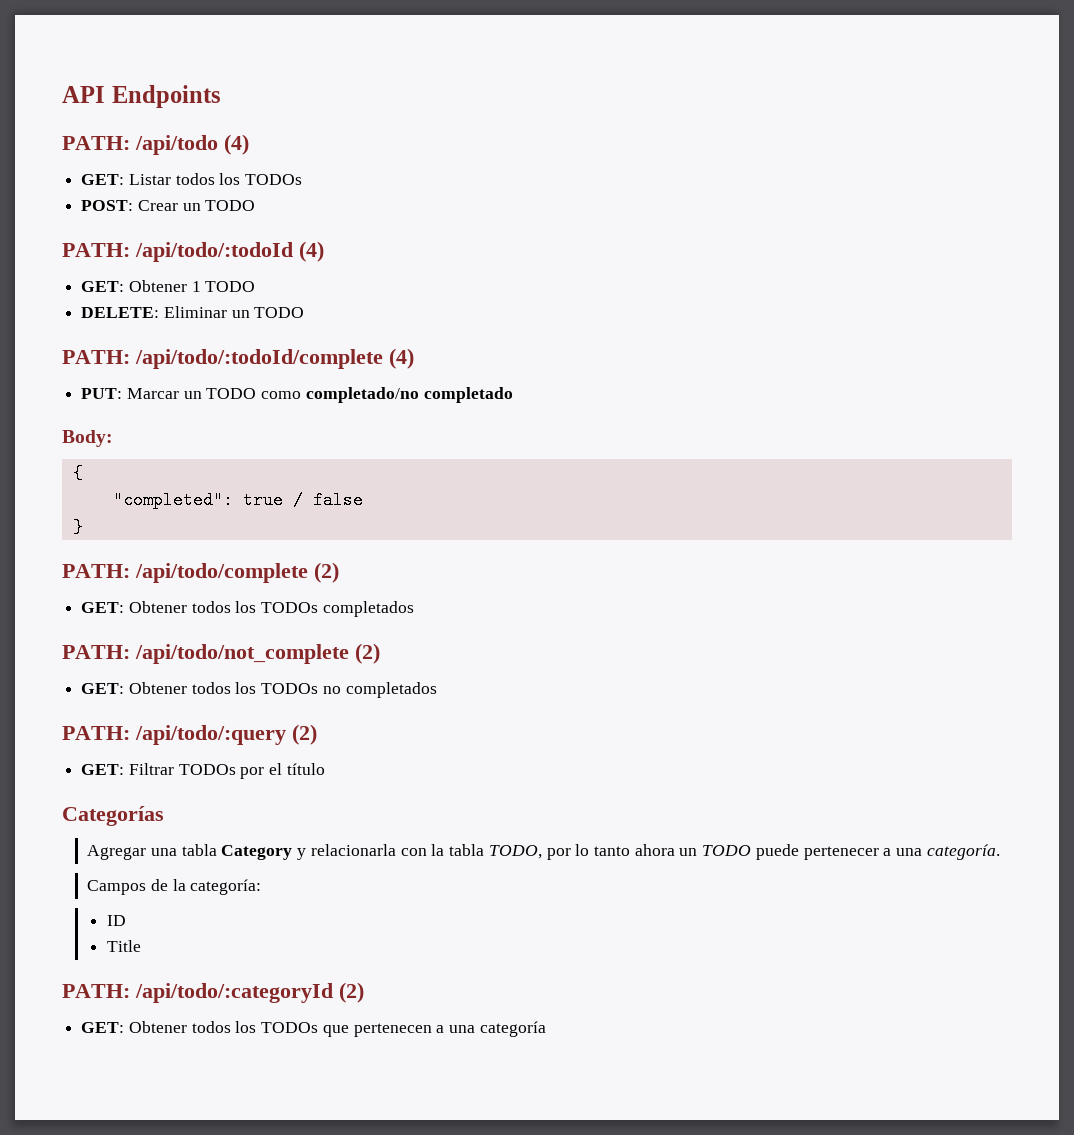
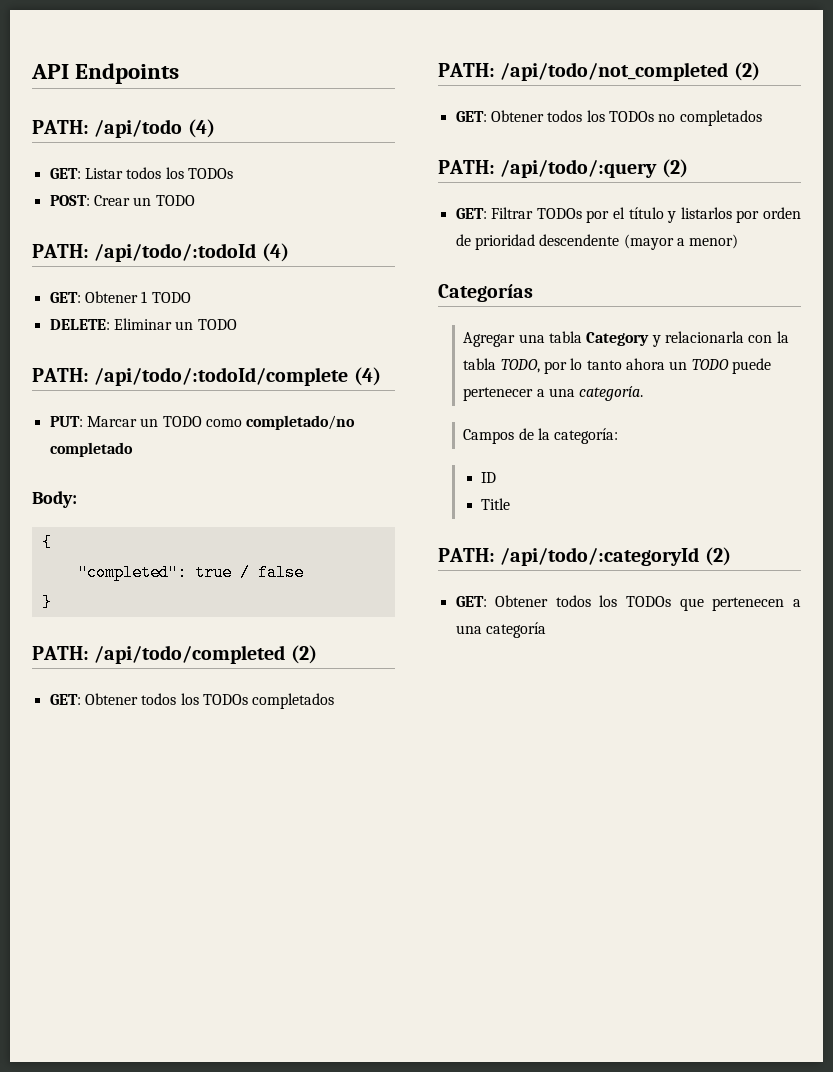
[135,563,308,583] /api/todo/complete -> [94,645,286,664] /api/todo/completed
[135,644,349,664] /api/todo/not_complete -> [500,62,729,81] /api/todo/not_completed
(325, 769) none -> [667,207,801,223] [455,234,739,250] y listarlos por orden de prioridad descendente (mayor a menor)

